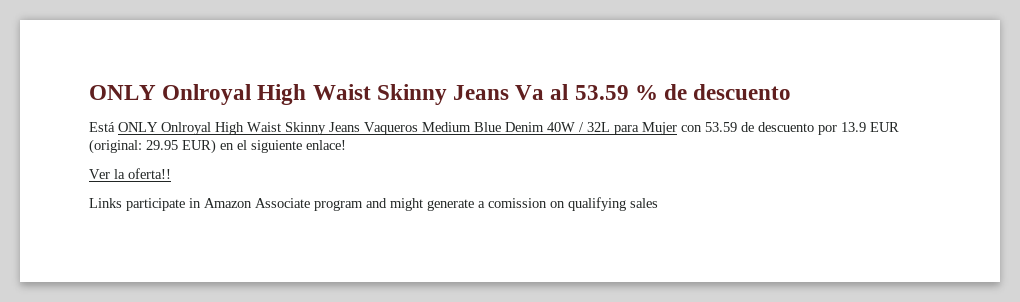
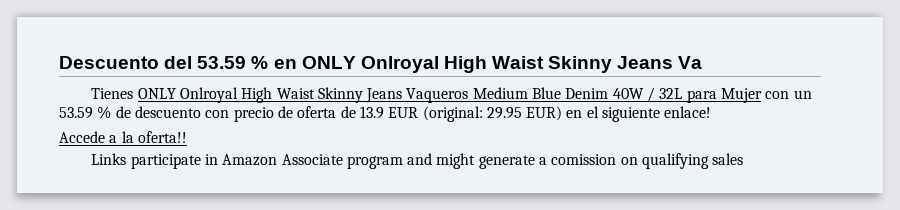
(89, 92) none -> [59,56,297,69] Descuento del 53.59 % en
[550,84,792,100] [89,122,115,132] al 53.59 % de descuento // Está -> [91,88,134,99] // Tienes
[705,122,837,135] 53.59 de descuento por -> [793,90,812,99] [59,106,356,122] un 53.59 % de descuento con precio de oferta de
[89,169,110,179] Ver -> [59,131,118,143] Accede a

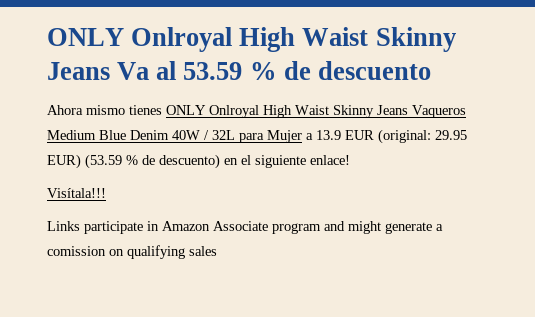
[59,56,297,69] Descuento del 53.59 % en -> (47, 37) none
[91,88,134,99] // Tienes -> [156,61,431,80] [47,105,162,115] al 53.59 % de descuento // Ahora mismo tienes
[765,90,812,99] [59,106,356,122] con un 53.59 % de descuento con precio de oferta de -> [306,133,313,140] a
(563, 113) none -> [85,154,220,169] (53.59 % de descuento)
[59,131,187,143] Accede a la oferta!! -> [47,188,106,198] Visítala!!!

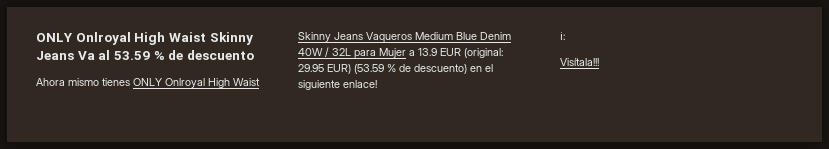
(350, 160) none -> [560,32,565,40] // ℹ:
[47,221,443,234] [47,245,217,259] // Links participate in Amazon Associate program and might generate a comission on qualifying sales -> (599, 62) none

